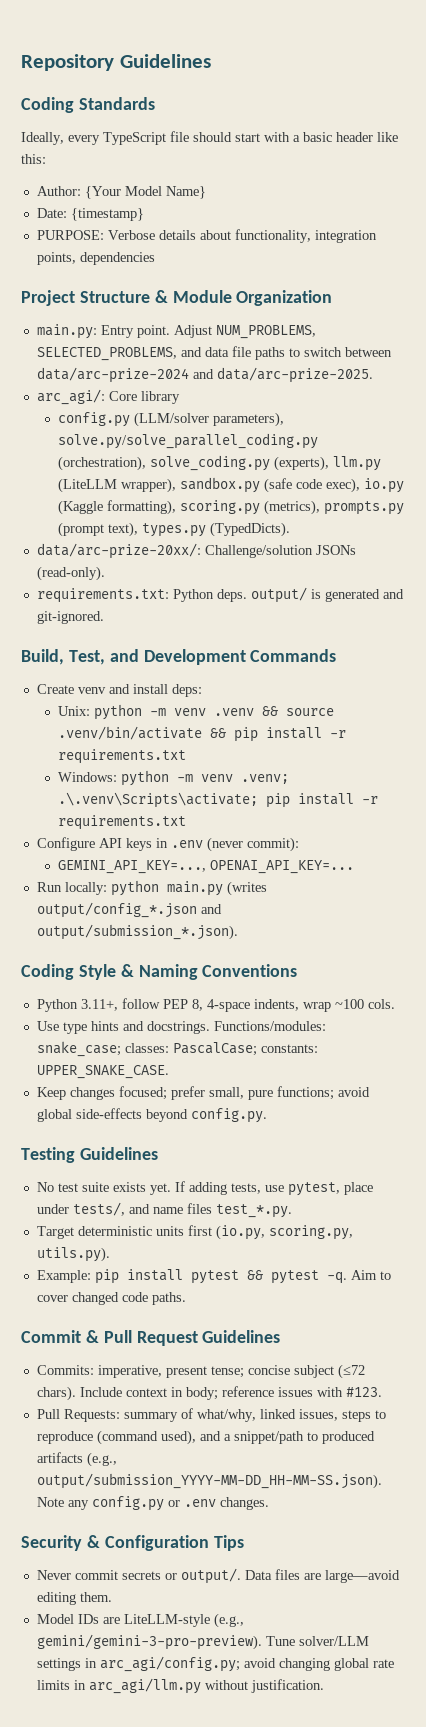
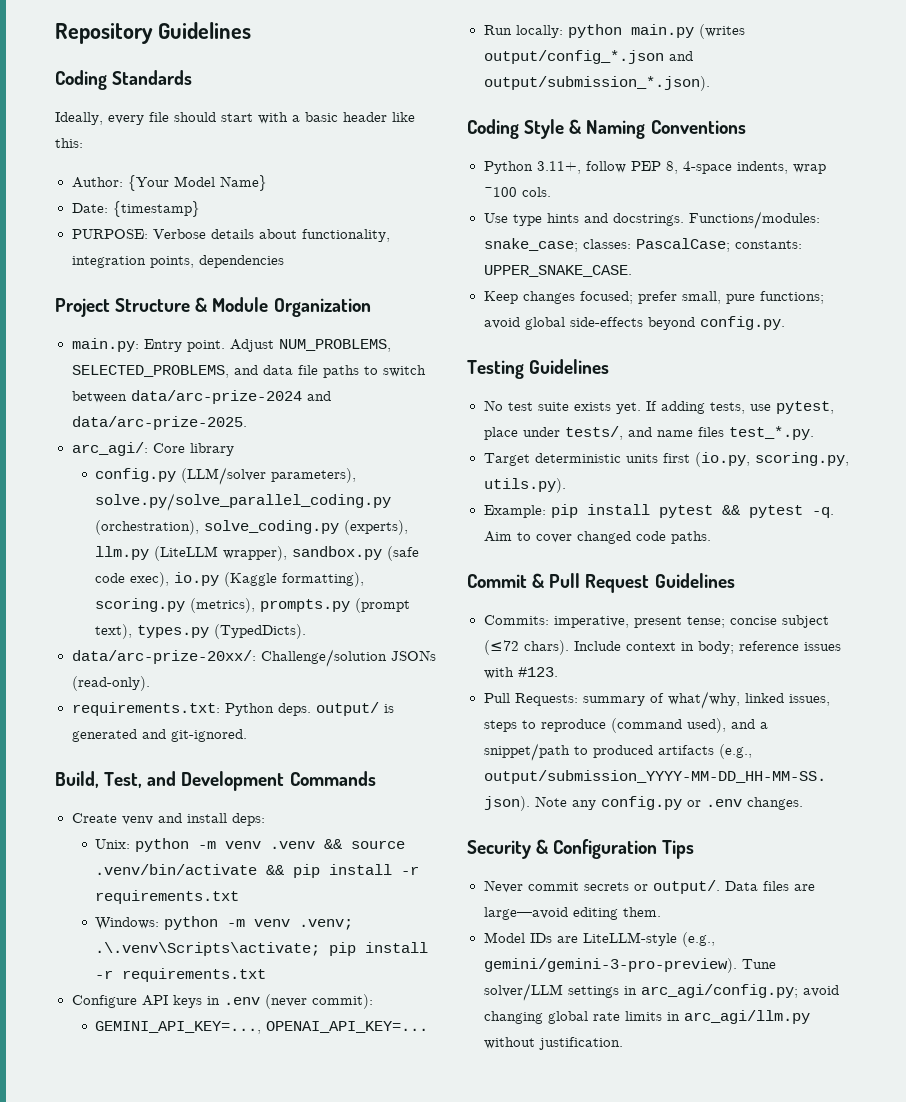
[103,132,166,145] TypeScript -> (144, 120) none

